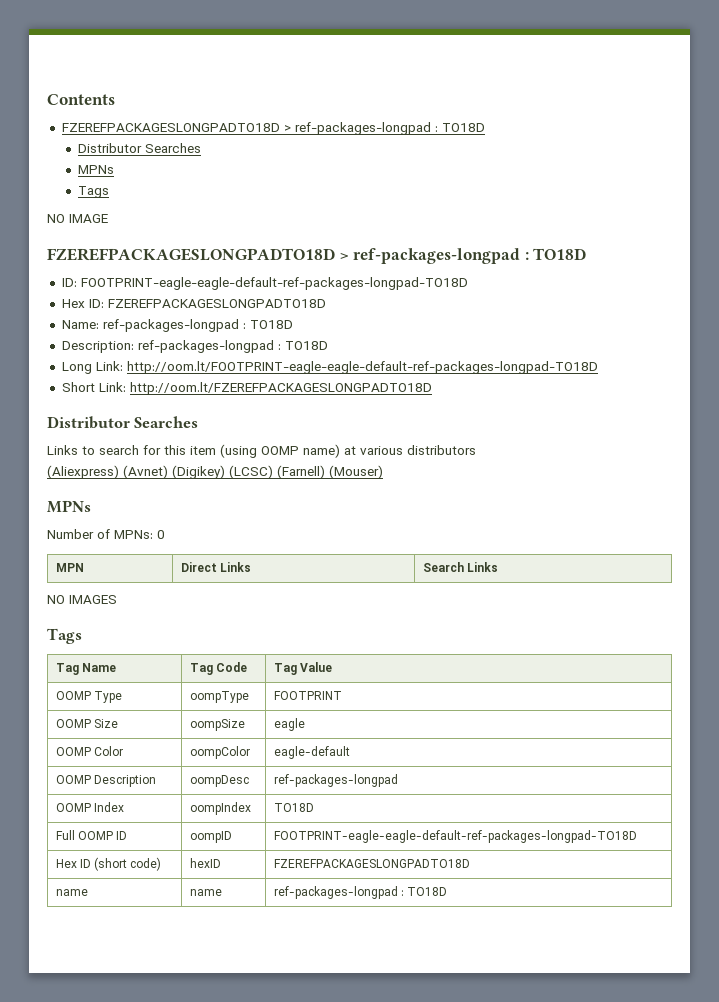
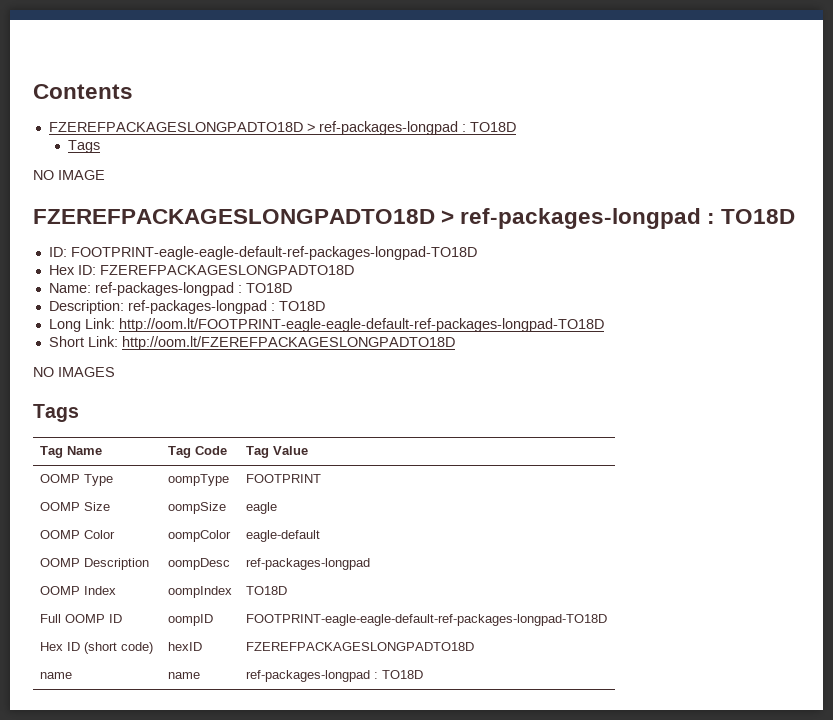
[77,143,201,153] [77,165,114,174] // Distributor Searches // MPNs -> (516, 127) none
[47,416,199,429] [47,444,476,458] [47,465,383,479] [47,500,91,513] [47,529,165,539] [55,563,84,572] [180,562,251,572] [422,562,498,572] // Distributor Searches // Links to search for this item (using OOMP name) at various distributors // (Aliexpress) (Avnet) (Digikey) (LCSC) (Farnell) (Mouser) // MPNs // Number of MPNs: 0 // MPN | Direct Links | Search Links -> (455, 343) none

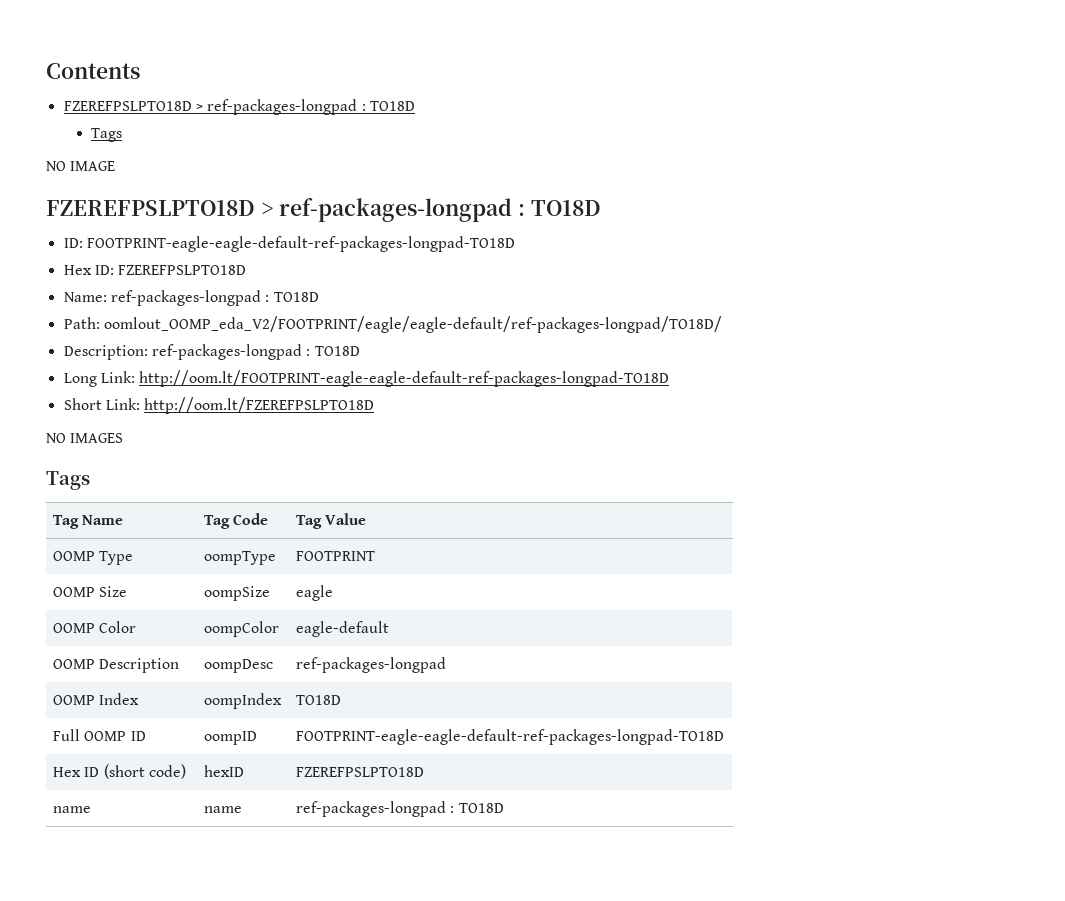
[48,122,303,132] FZEREFPACKAGESLONGPADTO18D -> [63,101,192,111] FZEREFPSLPTO18D
[33,209,435,224] FZEREFPACKAGESLONGPADTO18D -> [46,200,255,216] FZEREFPSLPTO18D
[99,265,354,275] FZEREFPACKAGESLONGPADTO18D -> [118,265,247,275] FZEREFPSLPTO18D
(292, 288) none -> [63,316,722,333] // Path: oomlout_OOMP_eda_V2/FOOTPRINT/eagle/eagle-default/ref-packages-longpad/TO18D/
[121,336,455,350] http://oom.lt/FZEREFPACKAGESLONGPADTO18D -> [144,397,375,414] http://oom.lt/FZEREFPSLPTO18D
[245,642,474,651] FZEREFPACKAGESLONGPADTO18D -> [295,767,424,777] FZEREFPSLPTO18D

